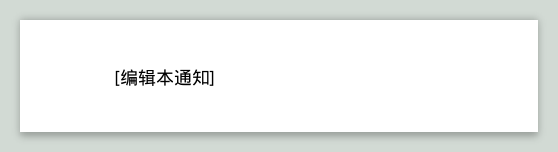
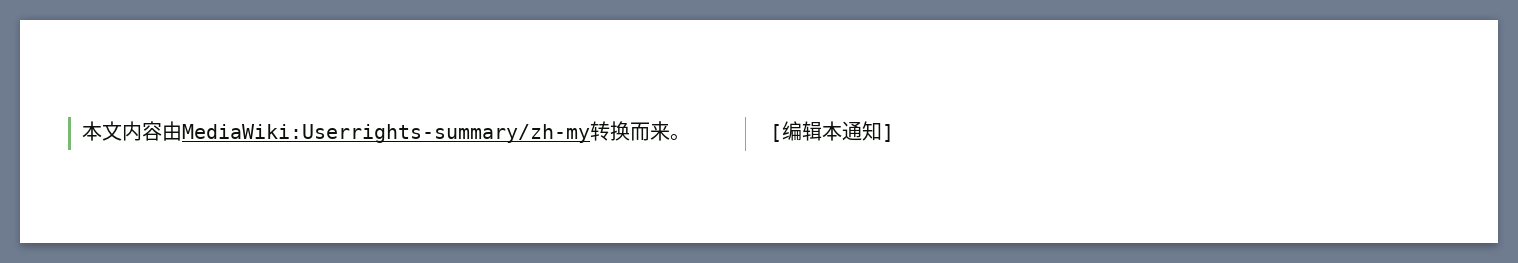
(114, 78) none -> [81,121,690,143] 本文内容由MediaWiki:Userrights-summary/zh-my转换而来。 //

